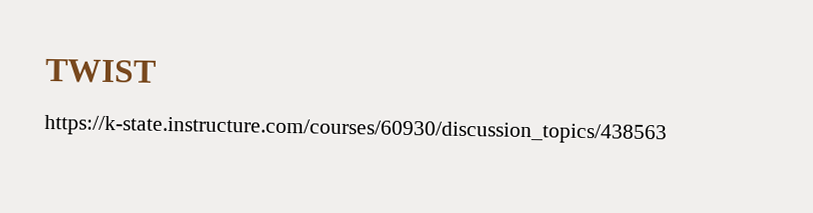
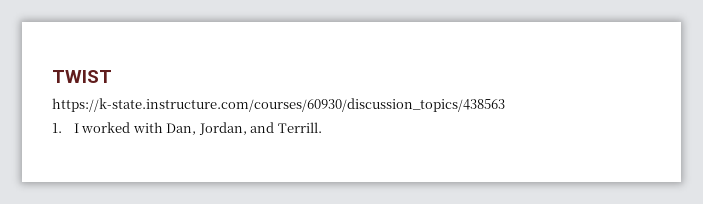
(667, 129) none -> [52,122,322,135] // 1. I worked with Dan, Jordan, and Terrill.

